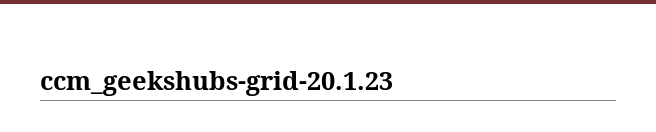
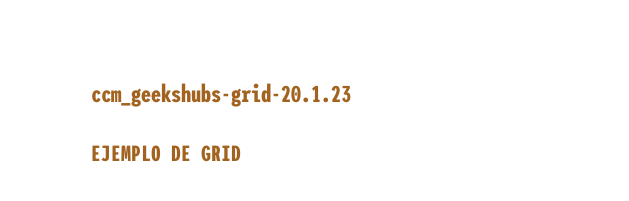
(393, 83) none -> [91,145,241,162] // EJEMPLO DE GRID

